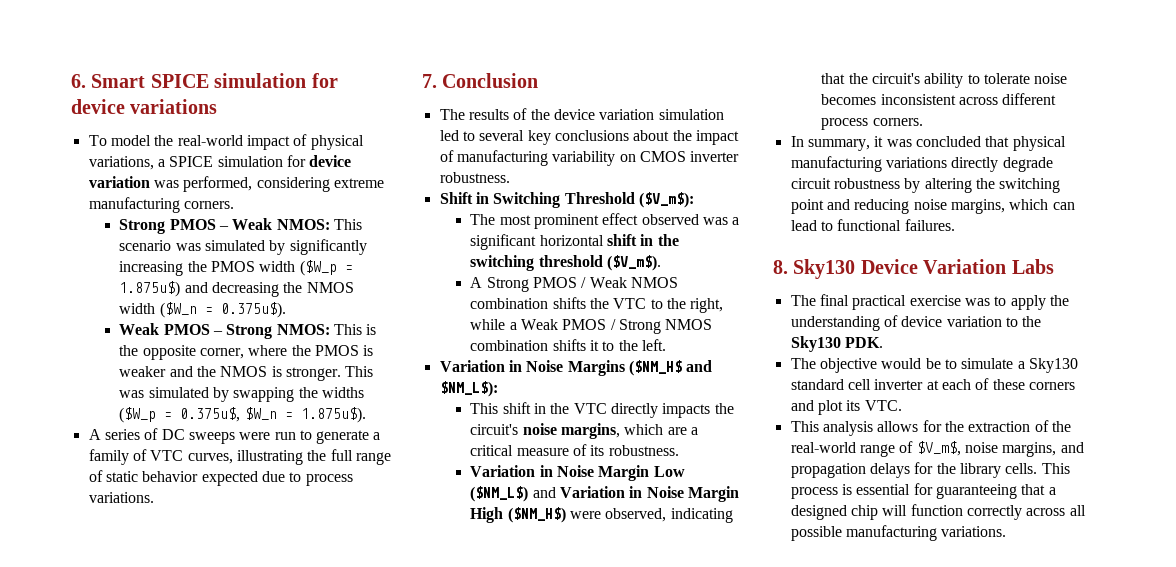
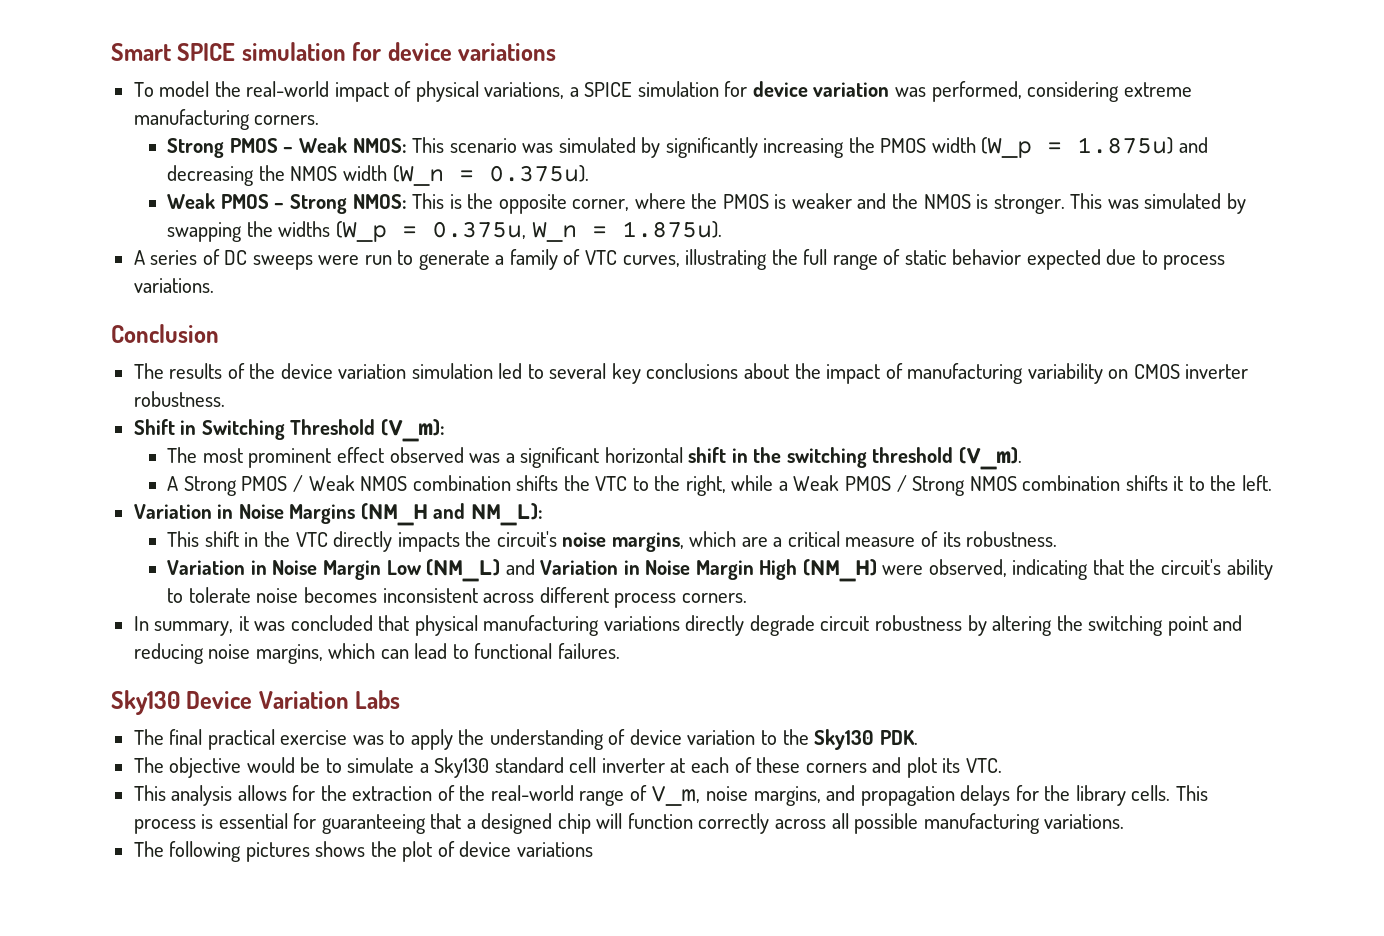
[71,74,86,88] 6. -> (111, 52) none
[299,260,353,276] [119,281,181,297] ($W_p = 1.875u$) -> [981,137,1174,158] (W_p = 1.875u)
[159,302,286,318] ($W_n = 0.375u$). -> [392,165,589,186] (W_n = 0.375u).
[119,407,366,423] ($W_p = 0.375u$, $W_n = 1.875u$). -> [336,221,722,242] (W_p = 0.375u, W_n = 1.875u).
[422,74,437,88] 7. -> (214, 285) none
[638,192,694,208] ($V_m$): -> [380,419,445,442] (V_m):
[606,255,661,271] ($V_m$). -> [958,447,1022,470] (V_m).
[628,360,713,376] [439,381,498,397] ($NM_H$ and $NM_L$): -> [360,503,543,526] (NM_H and NM_L):
[470,486,529,502] ($NM_L$) -> [426,559,501,582] (NM_L)
[507,507,566,523] ($NM_H$) -> [802,559,877,582] (NM_H)
[773,260,788,274] 8. -> (620, 651) none
[916,441,961,456] $V_m$, -> [651,785,701,806] V_m,
(1007, 531) none -> [133,841,593,862] // The following pictures shows the plot of device variations

